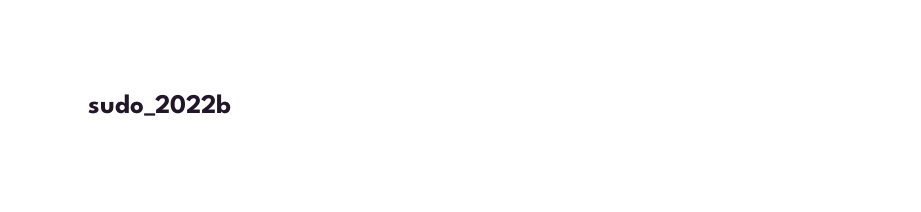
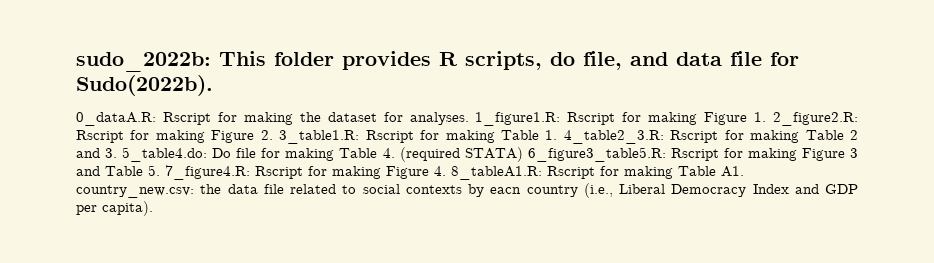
[88,94,231,116] sudo_2022b -> [76,51,799,72] [76,75,213,96] [76,112,859,126] [76,130,858,144] [76,147,858,162] [76,165,744,180] [76,183,858,198] [76,201,153,216] sudo_2022b: This folder provides R scripts, do file, and data file for Sudo(2022b). // 0_dataA.R: Rscript for making the dataset for analyses. 1_figure1.R: Rscript for making Figure 1. 2_figure2.R: Rscript for making Figure 2. 3_table1.R: Rscript for making Table 1. 4_table2_3.R: Rscript for making Table 2 and 3. 5_table4.do: Do file for making Table 4. (required STATA) 6_figure3_table5.R: Rscript for making Figure 3 and Table 5. 7_figure4.R: Rscript for making Figure 4. 8_tableA1.R: Rscript for making Table A1. country_new.csv: the data file related to social contexts by eacn country (i.e., Liberal Democracy Index and GDP per capita).

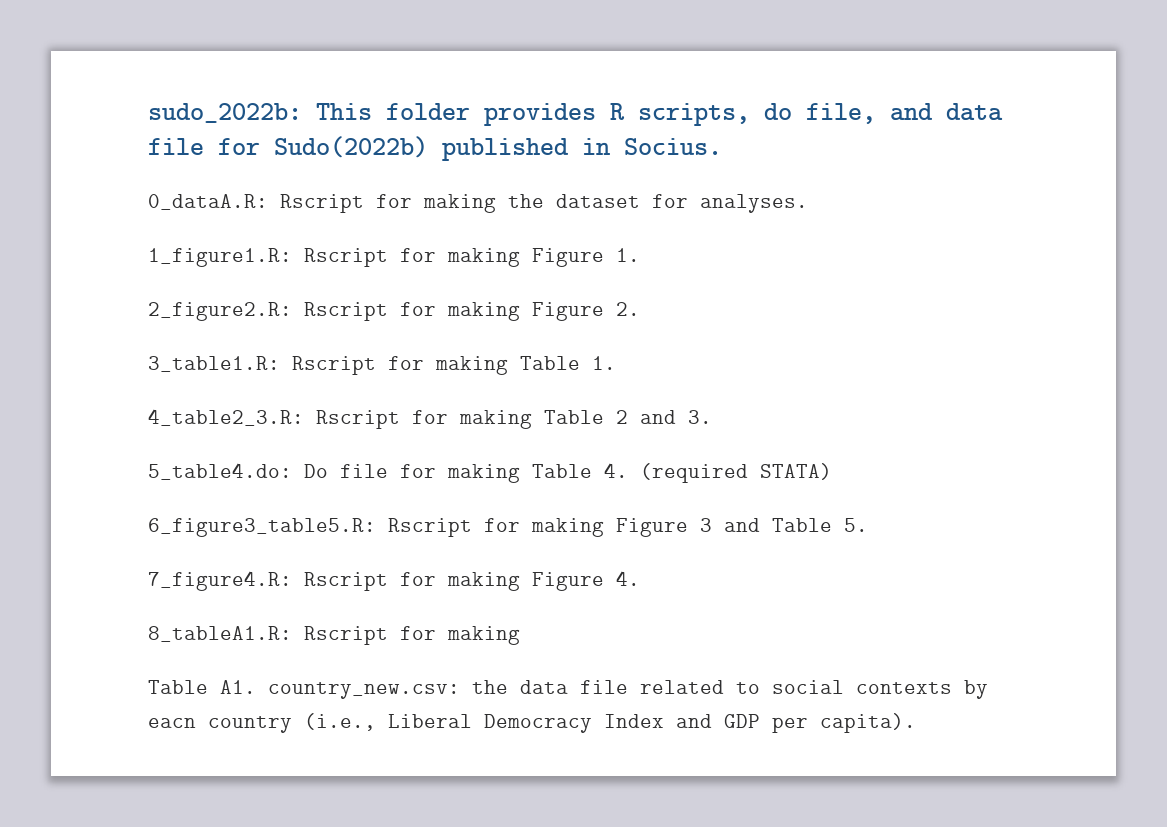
[76,75,213,96] Sudo(2022b). -> [274,136,722,161] Sudo(2022b) published in Socius.
(469, 118) none -> (808, 203) //
(767, 117) none -> (640, 255) //
(273, 135) none -> (640, 309) //
(558, 135) none -> (616, 363) //
(118, 153) none -> (712, 417) //
(523, 154) none -> (832, 471) //
(160, 170) none -> (868, 525) //
(446, 171) none -> (640, 578) //
(673, 172) none -> (520, 635) //

